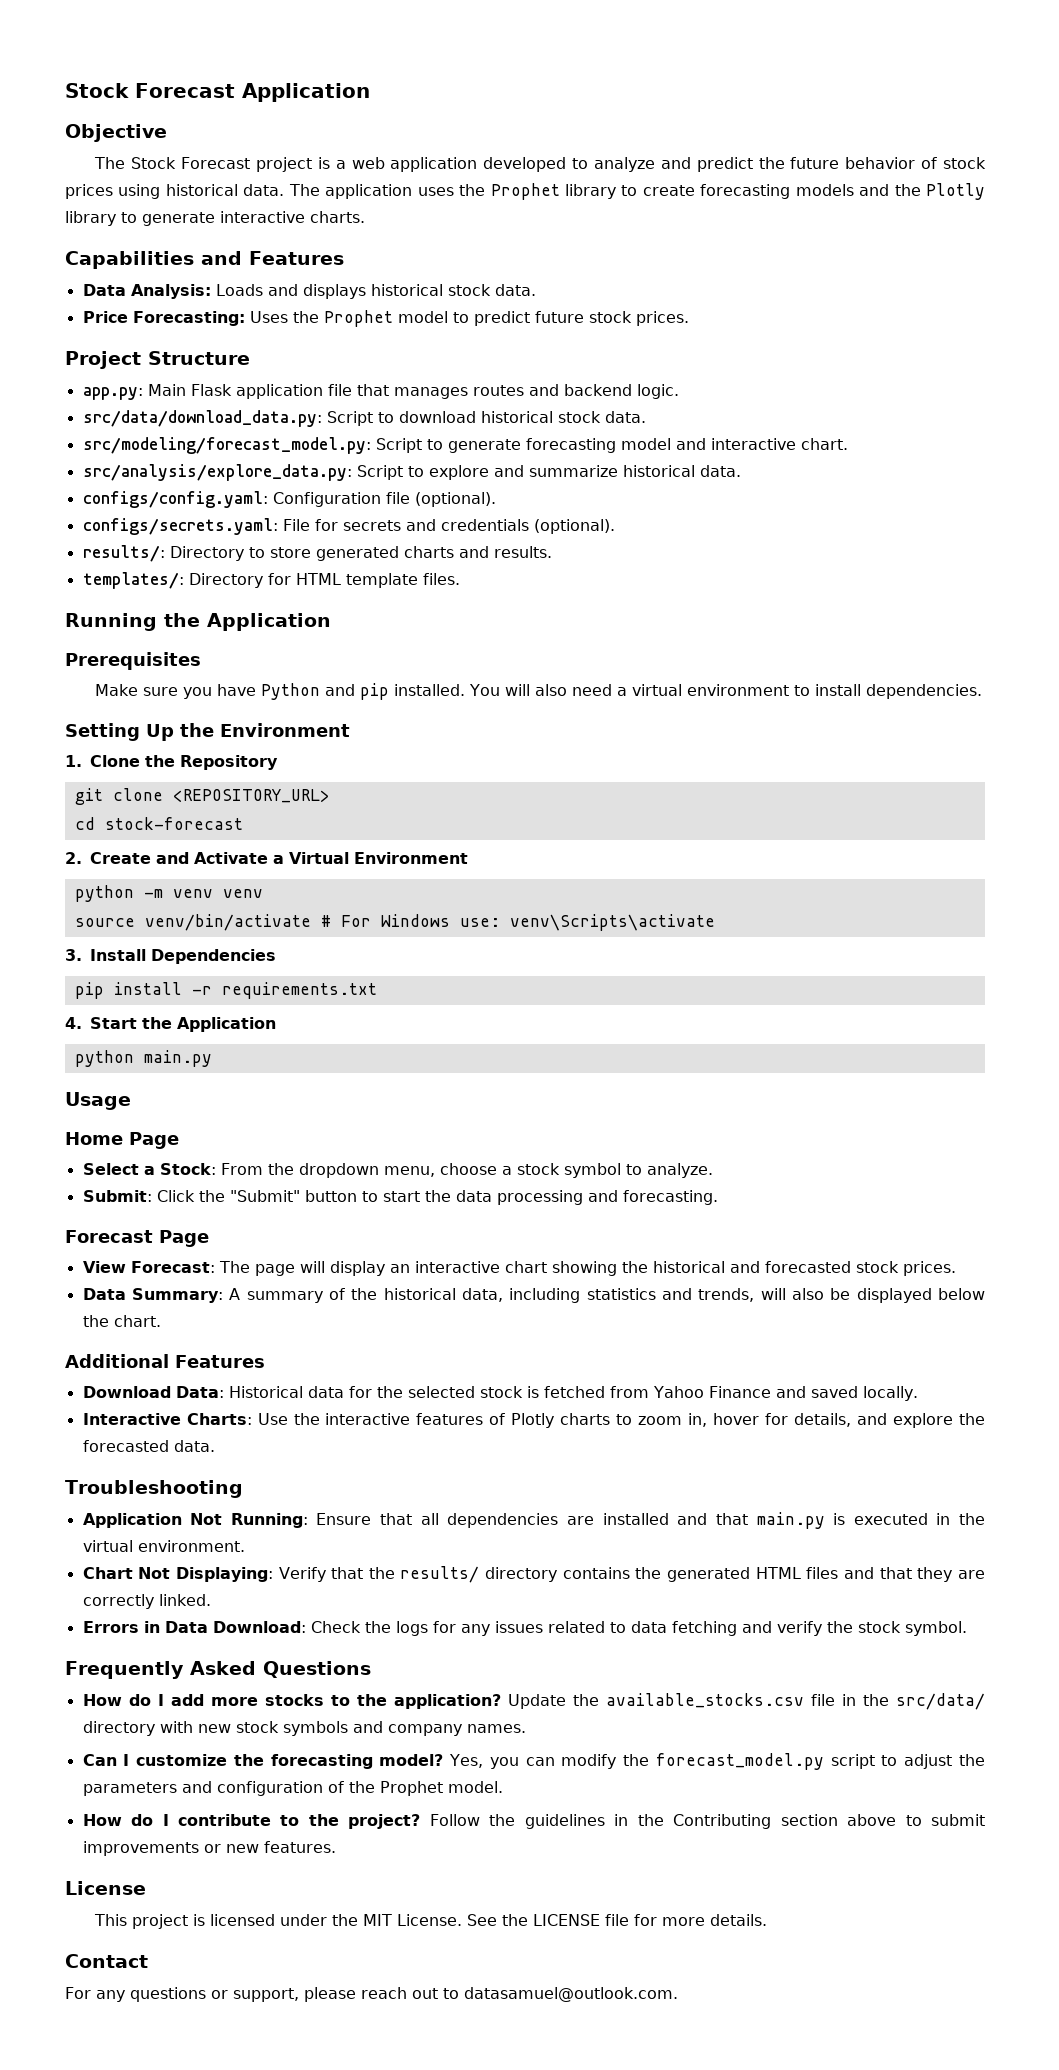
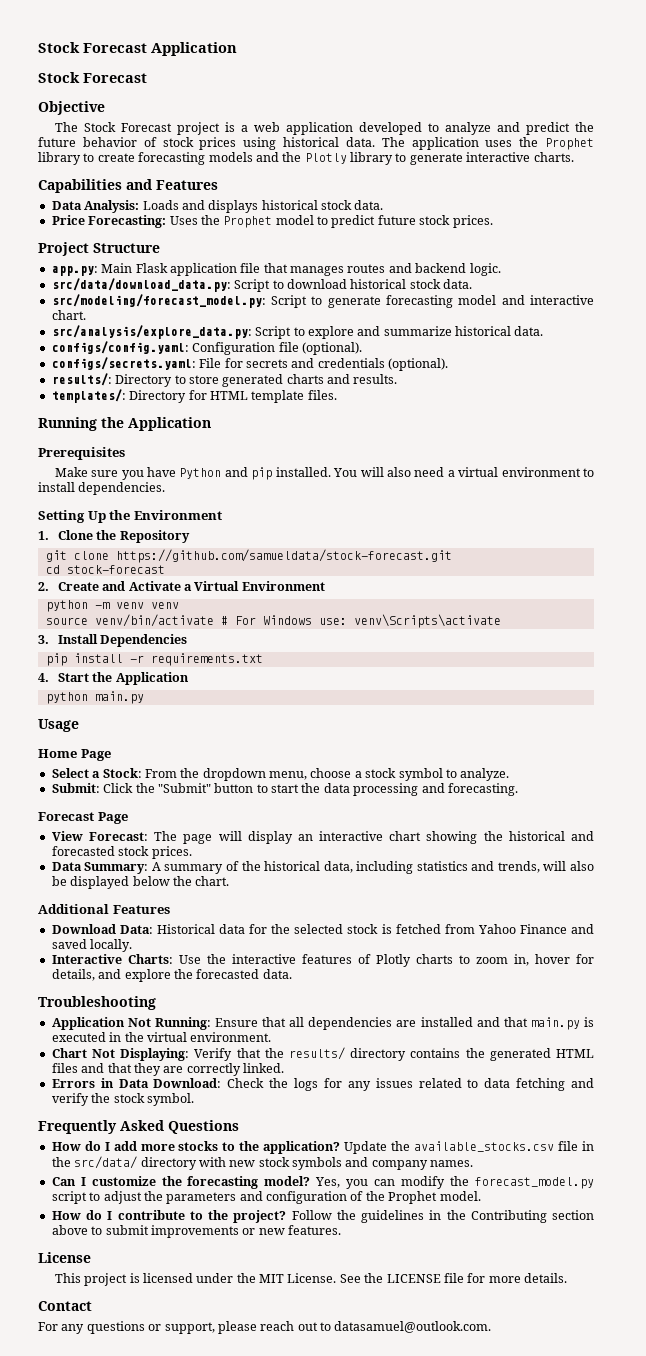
(370, 92) none -> [38,72,147,83] // Stock Forecast
[172,789,330,803] <REPOSITORY_URL> -> [115,549,452,563] https://github.com/samueldata/stock-forecast.git

